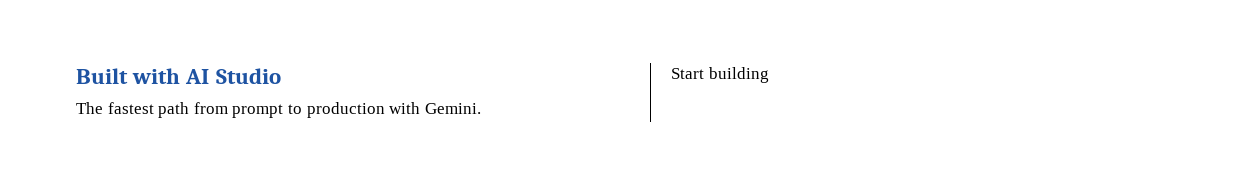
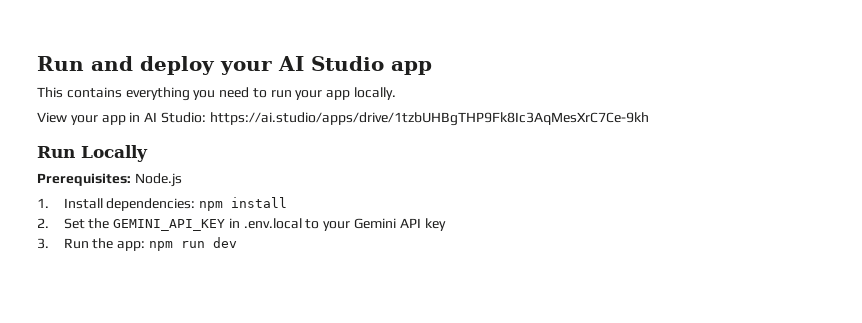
[76,68,281,84] [76,102,481,118] [671,67,769,83] Built with AI Studio // The fastest path from prompt to production with Gemini. // Start building -> [37,56,432,75] [37,87,397,101] [37,112,649,126] [37,145,148,162] [37,173,182,187] [37,197,288,211] [37,218,446,231] [37,237,237,251] Run and deploy your AI Studio app // This contains everything you need to run your app locally. // View your app in AI Studio: https://ai.studio/apps/drive/1tzbUHBgTHP9Fk8Ic3AqMesXrC7Ce-9kh // Run Locally // Prerequisites: Node.js // 1. Install dependencies: npm install // 2. Set the GEMINI_API_KEY in .env.local to your Gemini API key // 3. Run the app: npm run dev

